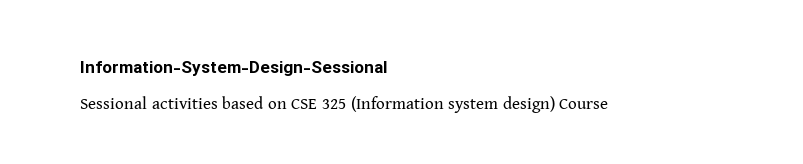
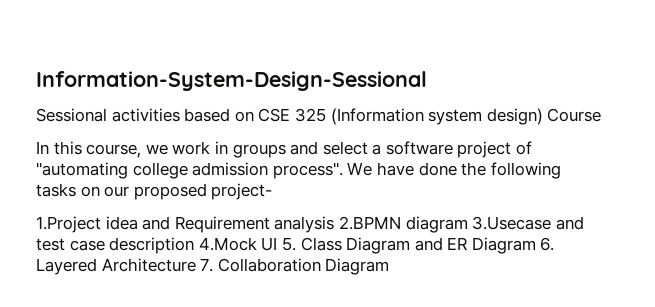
(609, 104) none -> [36,141,533,158] [36,162,561,179] [36,183,273,200] [36,216,584,233] [36,237,555,254] [36,258,390,275] // In this course, we work in groups and select a software project of "automating college admission process". We have done the following tasks on our proposed project- // 1.Project idea and Requirement analysis 2.BPMN diagram 3.Usecase and test case description 4.Mock UI 5. Class Diagram and ER Diagram 6. Layered Architecture 7. Collaboration Diagram

